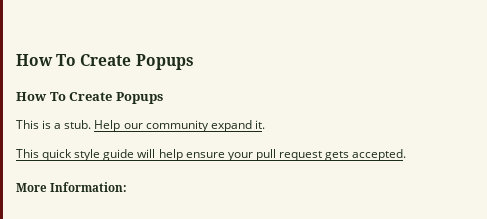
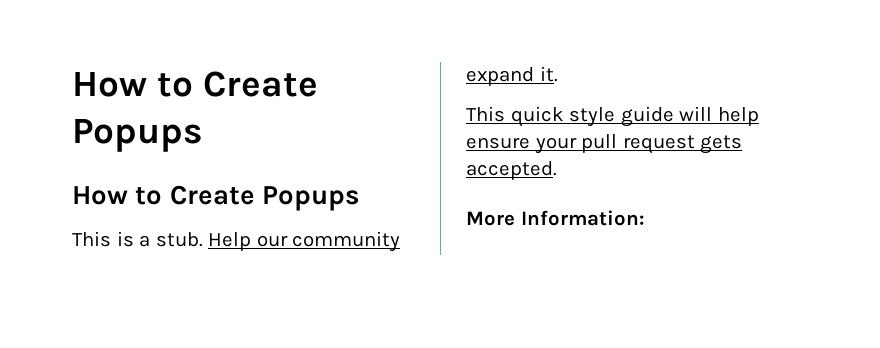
[16,54,77,66] How To -> [72,72,193,97] How to
[49,92,66,101] To -> [135,187,163,205] to

